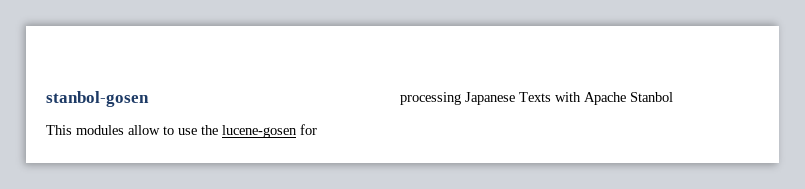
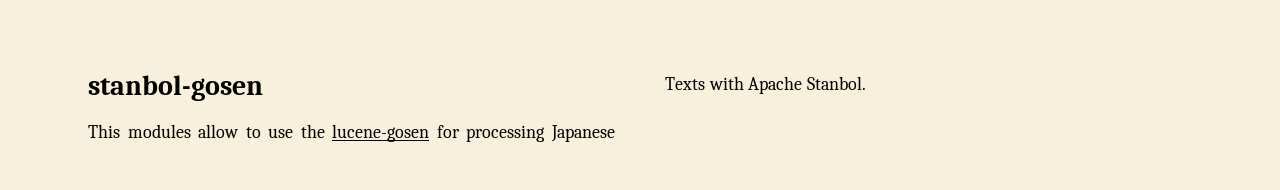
[630,92,673,102] Stanbol -> [807,76,867,90] Stanbol.

